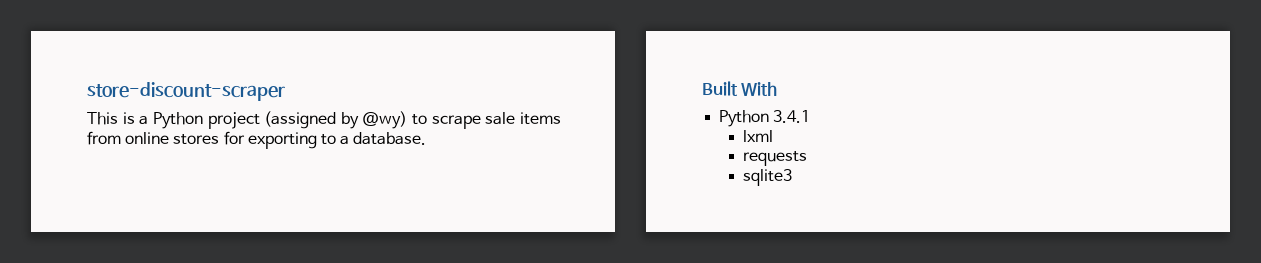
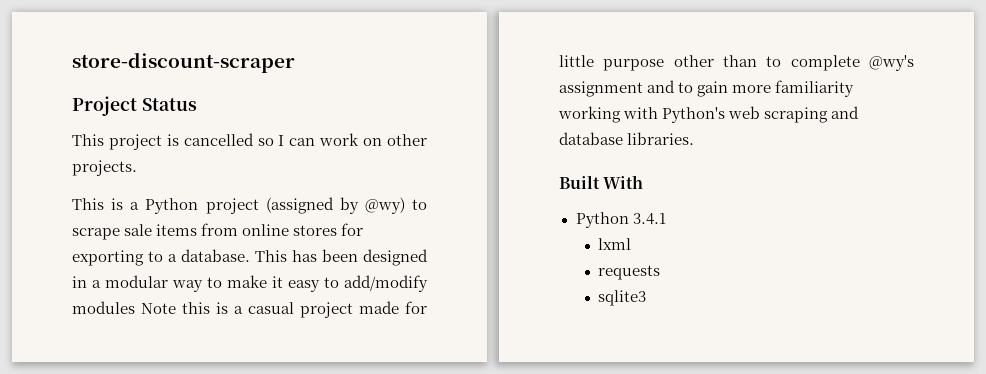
(285, 91) none -> [72,96,197,116] [72,133,427,150] [72,160,137,176] // Project Status // This project is cancelled so I can work on other projects.
(427, 138) none -> [255,249,428,266] [72,275,428,292] [72,301,427,318] [559,55,914,71] [559,80,855,97] [558,106,860,123] [559,132,695,145] This has been designed in a modular way to make it easy to add/modify modules Note this is a casual project made for little purpose other than to complete @wy's assignment and to gain more familiarity working with Python's web scraping and database libraries.

